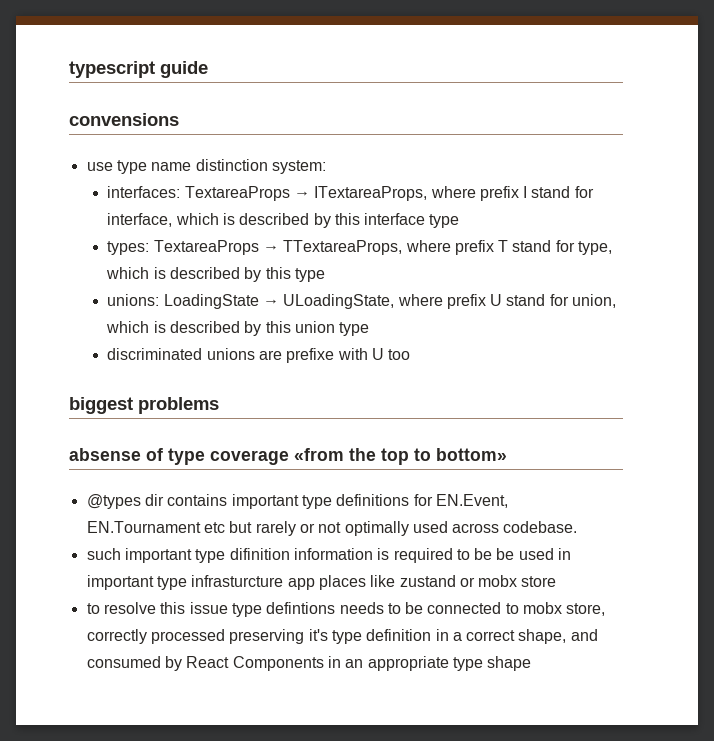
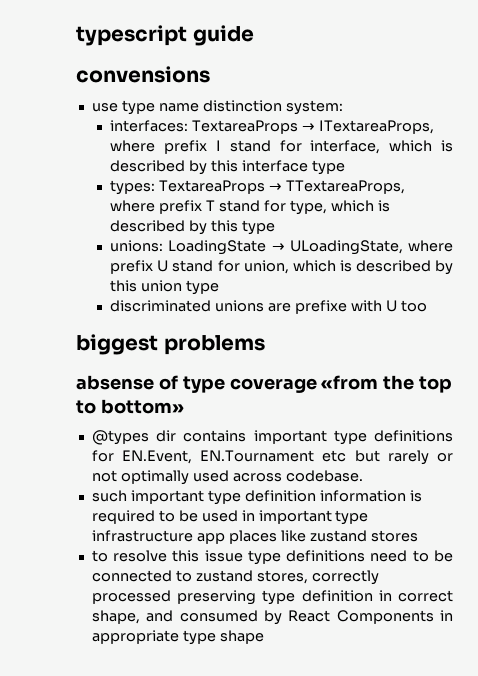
[229,548,290,560] difinition -> [244,490,316,502] definition
[496,548,515,560] be -> (198, 516) none
[191,575,284,587] infrasturcture -> [91,530,193,542] infrastructure
[459,575,557,587] or mobx store -> [370,530,418,542] stores
[266,602,384,614] defintions needs -> [286,550,408,562] definitions need
[523,602,606,616] mobx store, -> [195,570,308,584] zustand stores,
[308,629,328,641] it's -> (257, 597) none
[452,632,462,641] a -> (392, 595) none
[345,659,364,668] an -> (453, 615) none

